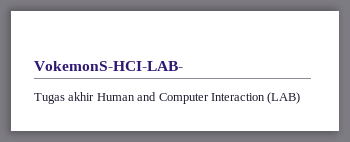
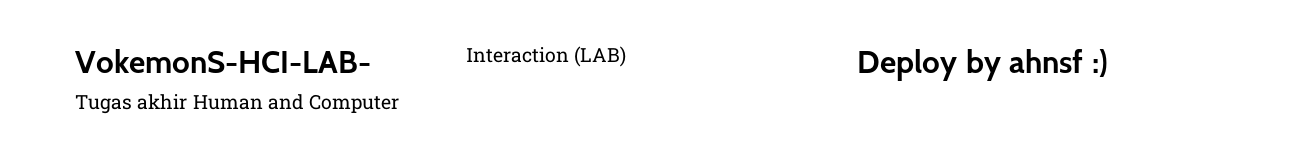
(301, 98) none -> [857,49,1108,81] // Deploy by ahnsf :)

